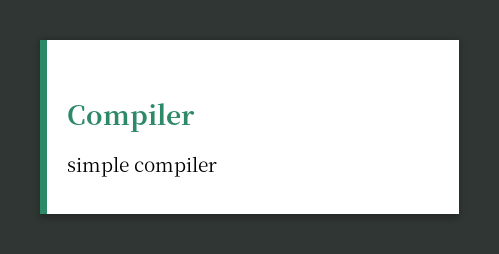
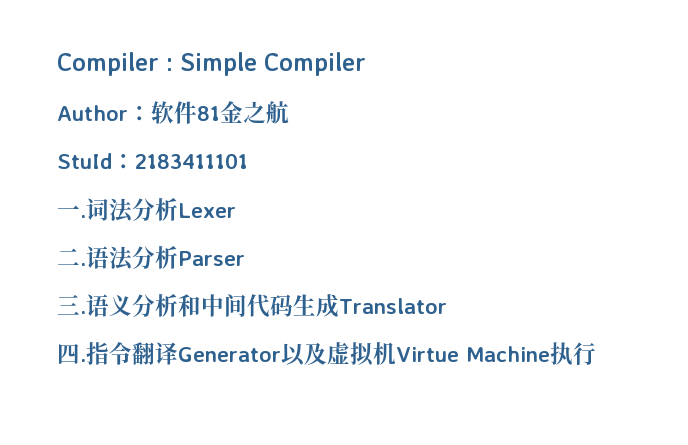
[67,103,195,132] [67,156,218,177] Compiler // simple compiler -> [57,52,366,76] [57,101,289,124] [57,153,248,169] [57,198,236,223] [57,246,245,271] [57,294,447,318] [57,342,596,366] Compiler : Simple Compiler // Author：软件81金之航 // StuId：2183411101 // 一.词法分析Lexer // 二.语法分析Parser // 三.语义分析和中间代码生成Translator // 四.指令翻译Generator以及虚拟机Virtue Machine执行

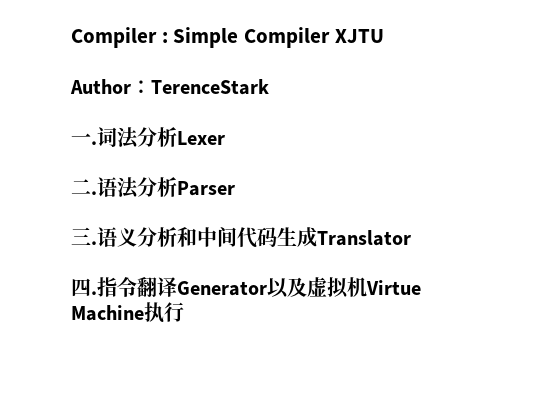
(366, 64) none -> [334,29,384,43] XJTU
[151,101,289,124] [57,153,248,169] 软件81金之航 // StuId：2183411101 -> [151,79,269,95] TerenceStark

